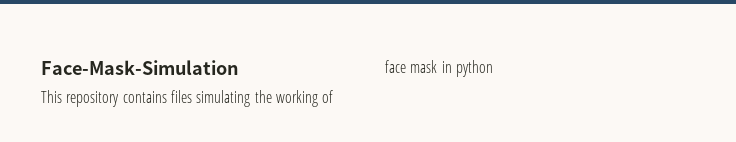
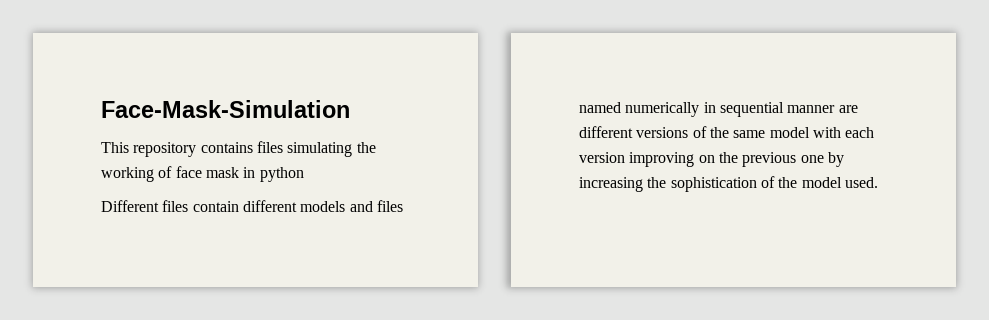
(493, 68) none -> [101,200,403,212] [579,102,858,117] [579,126,875,138] [579,152,844,167] [579,176,878,192] // Different files contain different models and files named numerically in sequential manner are different versions of the same model with each version improving on the previous one by increasing the sophistication of the model used.

